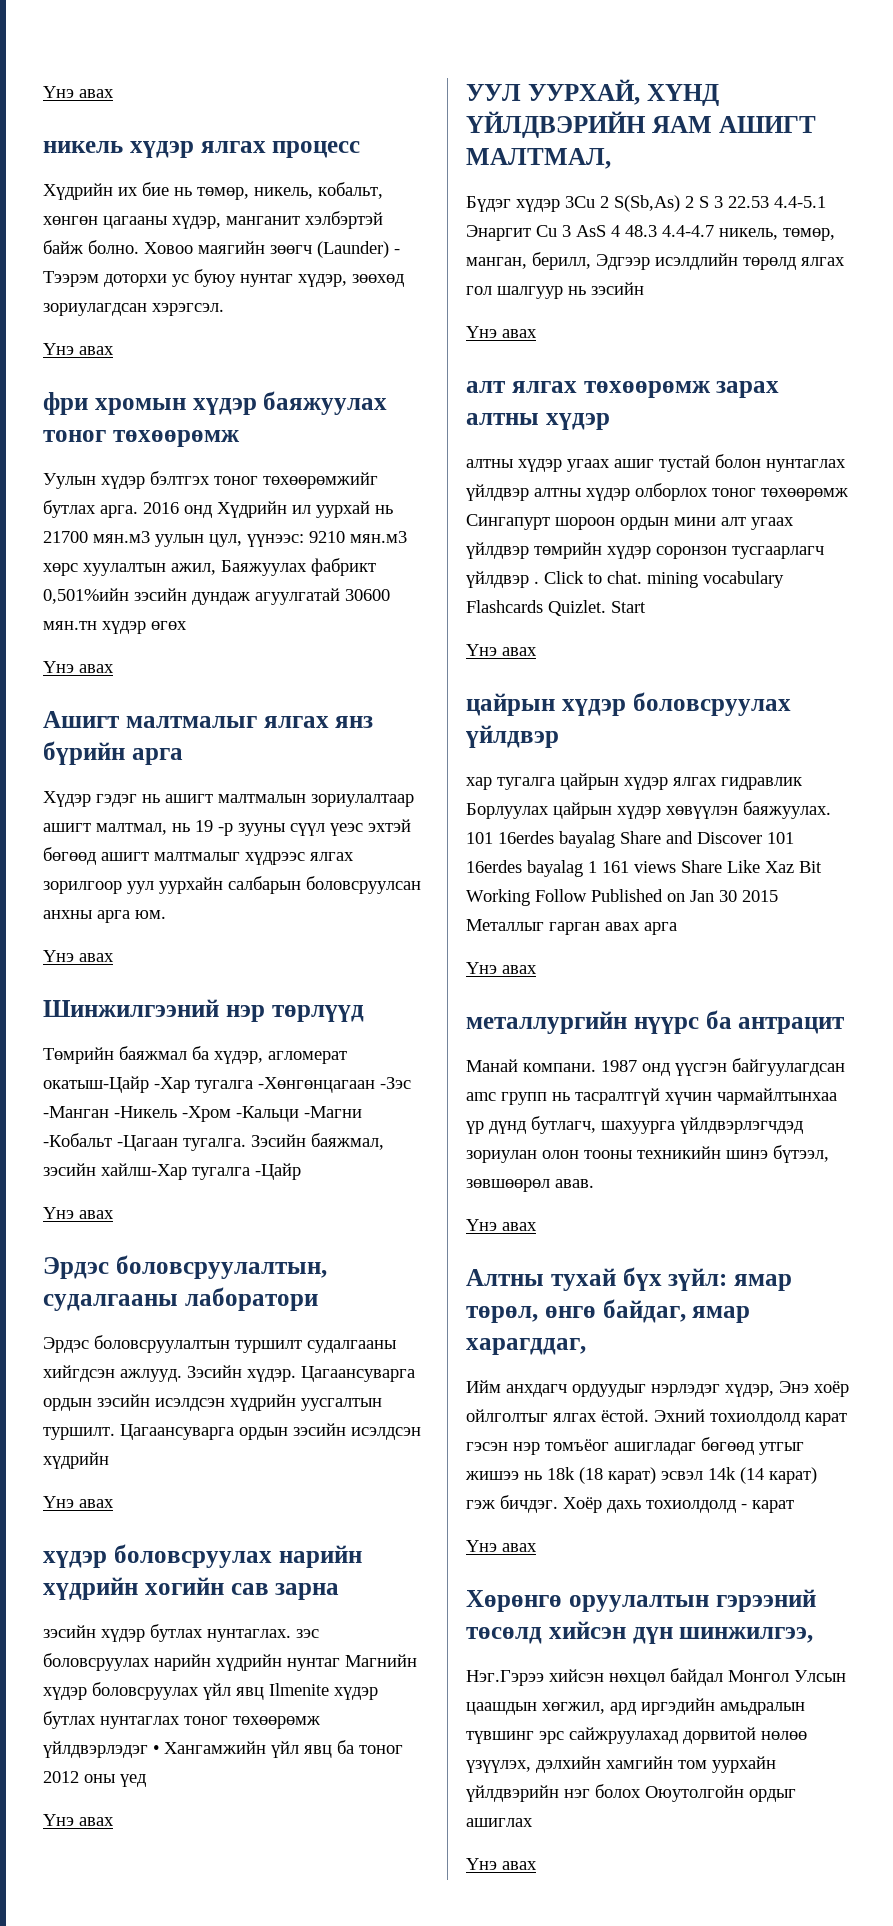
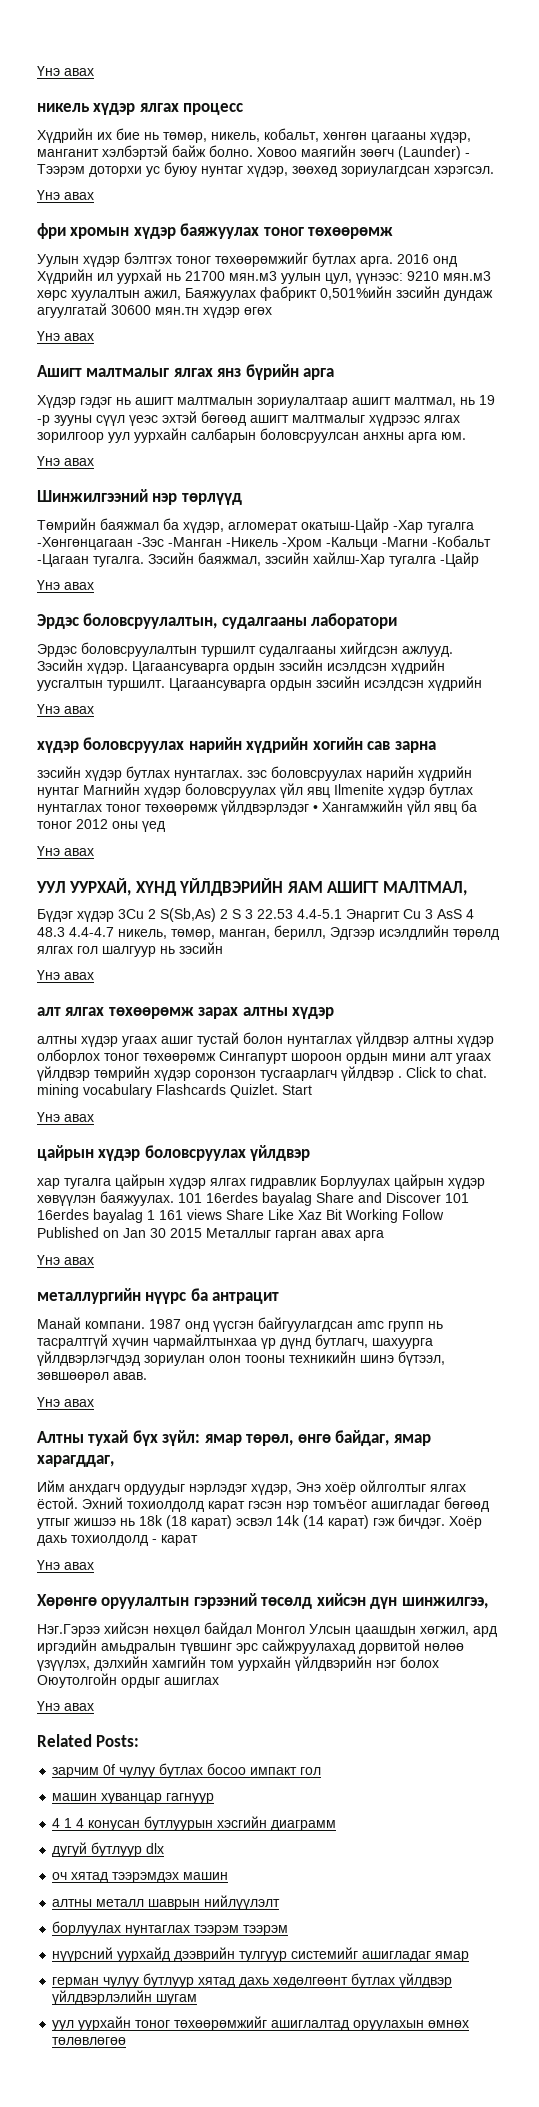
(537, 1865) none -> [37,1734,140,1747] [52,1763,322,1778] [52,1793,215,1804] [52,1816,337,1831] [52,1842,165,1857] [52,1872,229,1883] [52,1895,281,1910] [52,1921,289,1936] [52,1947,470,1962] [52,1973,453,1988] [52,1990,198,2005] [52,2016,470,2031] [52,2037,127,2045] // Related Posts: // зарчим 0f чулуу бутлах босоо импакт гол // машин хуванцар гагнуур // 4 1 4 конусан бутлуурын хэсгийн диаграмм // дугуй бутлуур dlx // оч хятад тээрэмдэх машин // алтны металл шаврын нийлүүлэлт // борлуулах нунтаглах тээрэм тээрэм // нүүрсний уурхайд дээврийн тулгуур системийг ашигладаг ямар // герман чулуу бутлуур хятад дахь хөдөлгөөнт бутлах үйлдвэр үйлдвэрлэлийн шугам // уул уурхайн тоног төхөөрөмжийг ашиглалтад оруулахын өмнөх төлөвлөгөө

